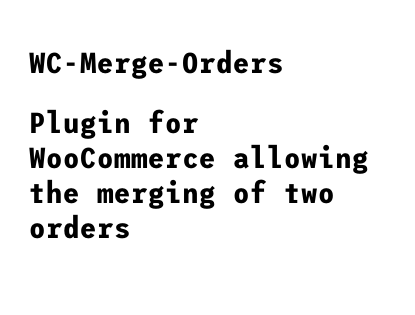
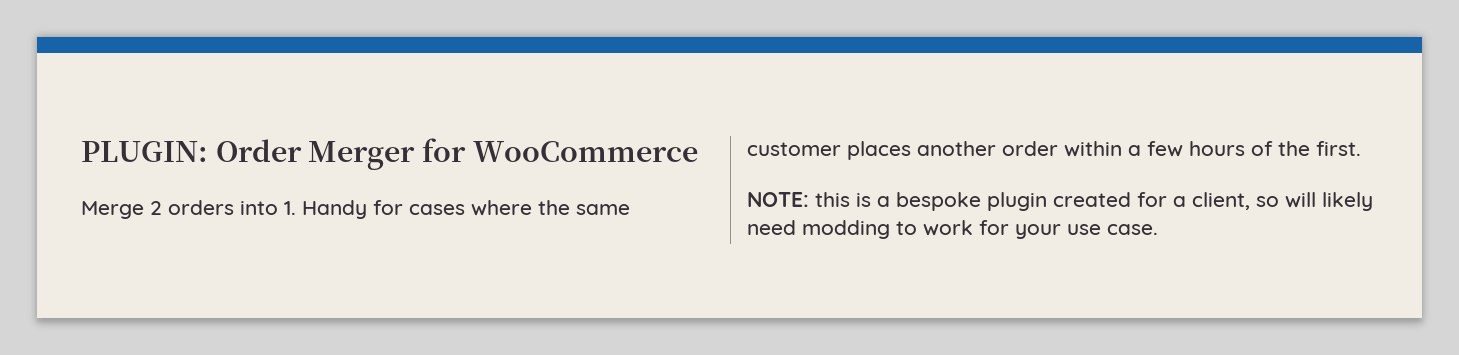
[29,49,284,79] [29,109,131,139] WC-Merge-Orders // Plugin -> [81,139,416,170] PLUGIN: Order Merger
[233,144,369,174] [29,179,335,209] [29,214,131,239] allowing the merging of two orders -> [81,200,630,219] [747,141,1361,160] [747,192,1373,211] [747,220,1158,239] // Merge 2 orders into 1. Handy for cases where the same customer places another order within a few hours of the first. // NOTE: this is a bespoke plugin created for a client, so will likely need modding to work for your use case.

